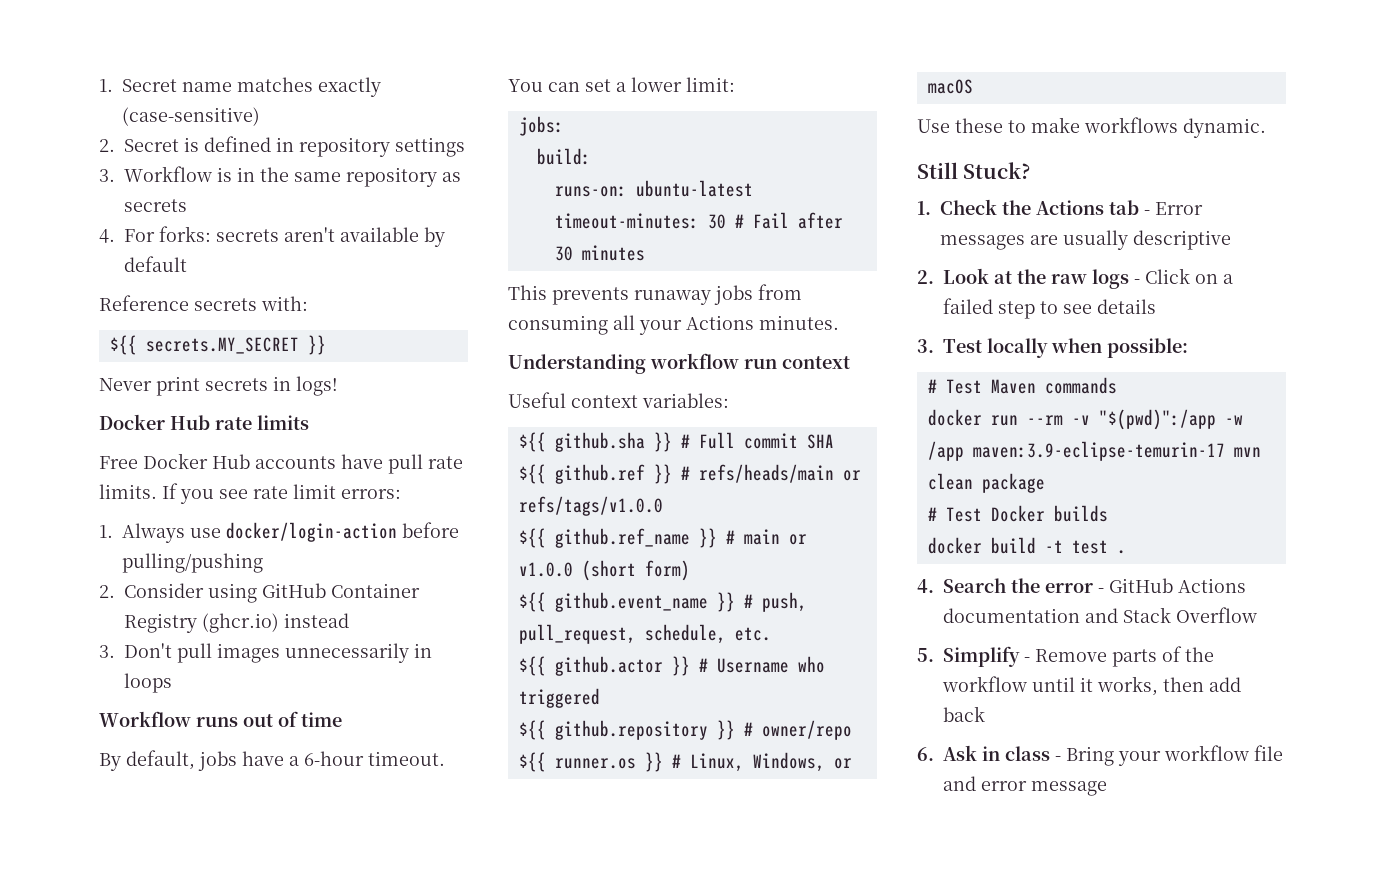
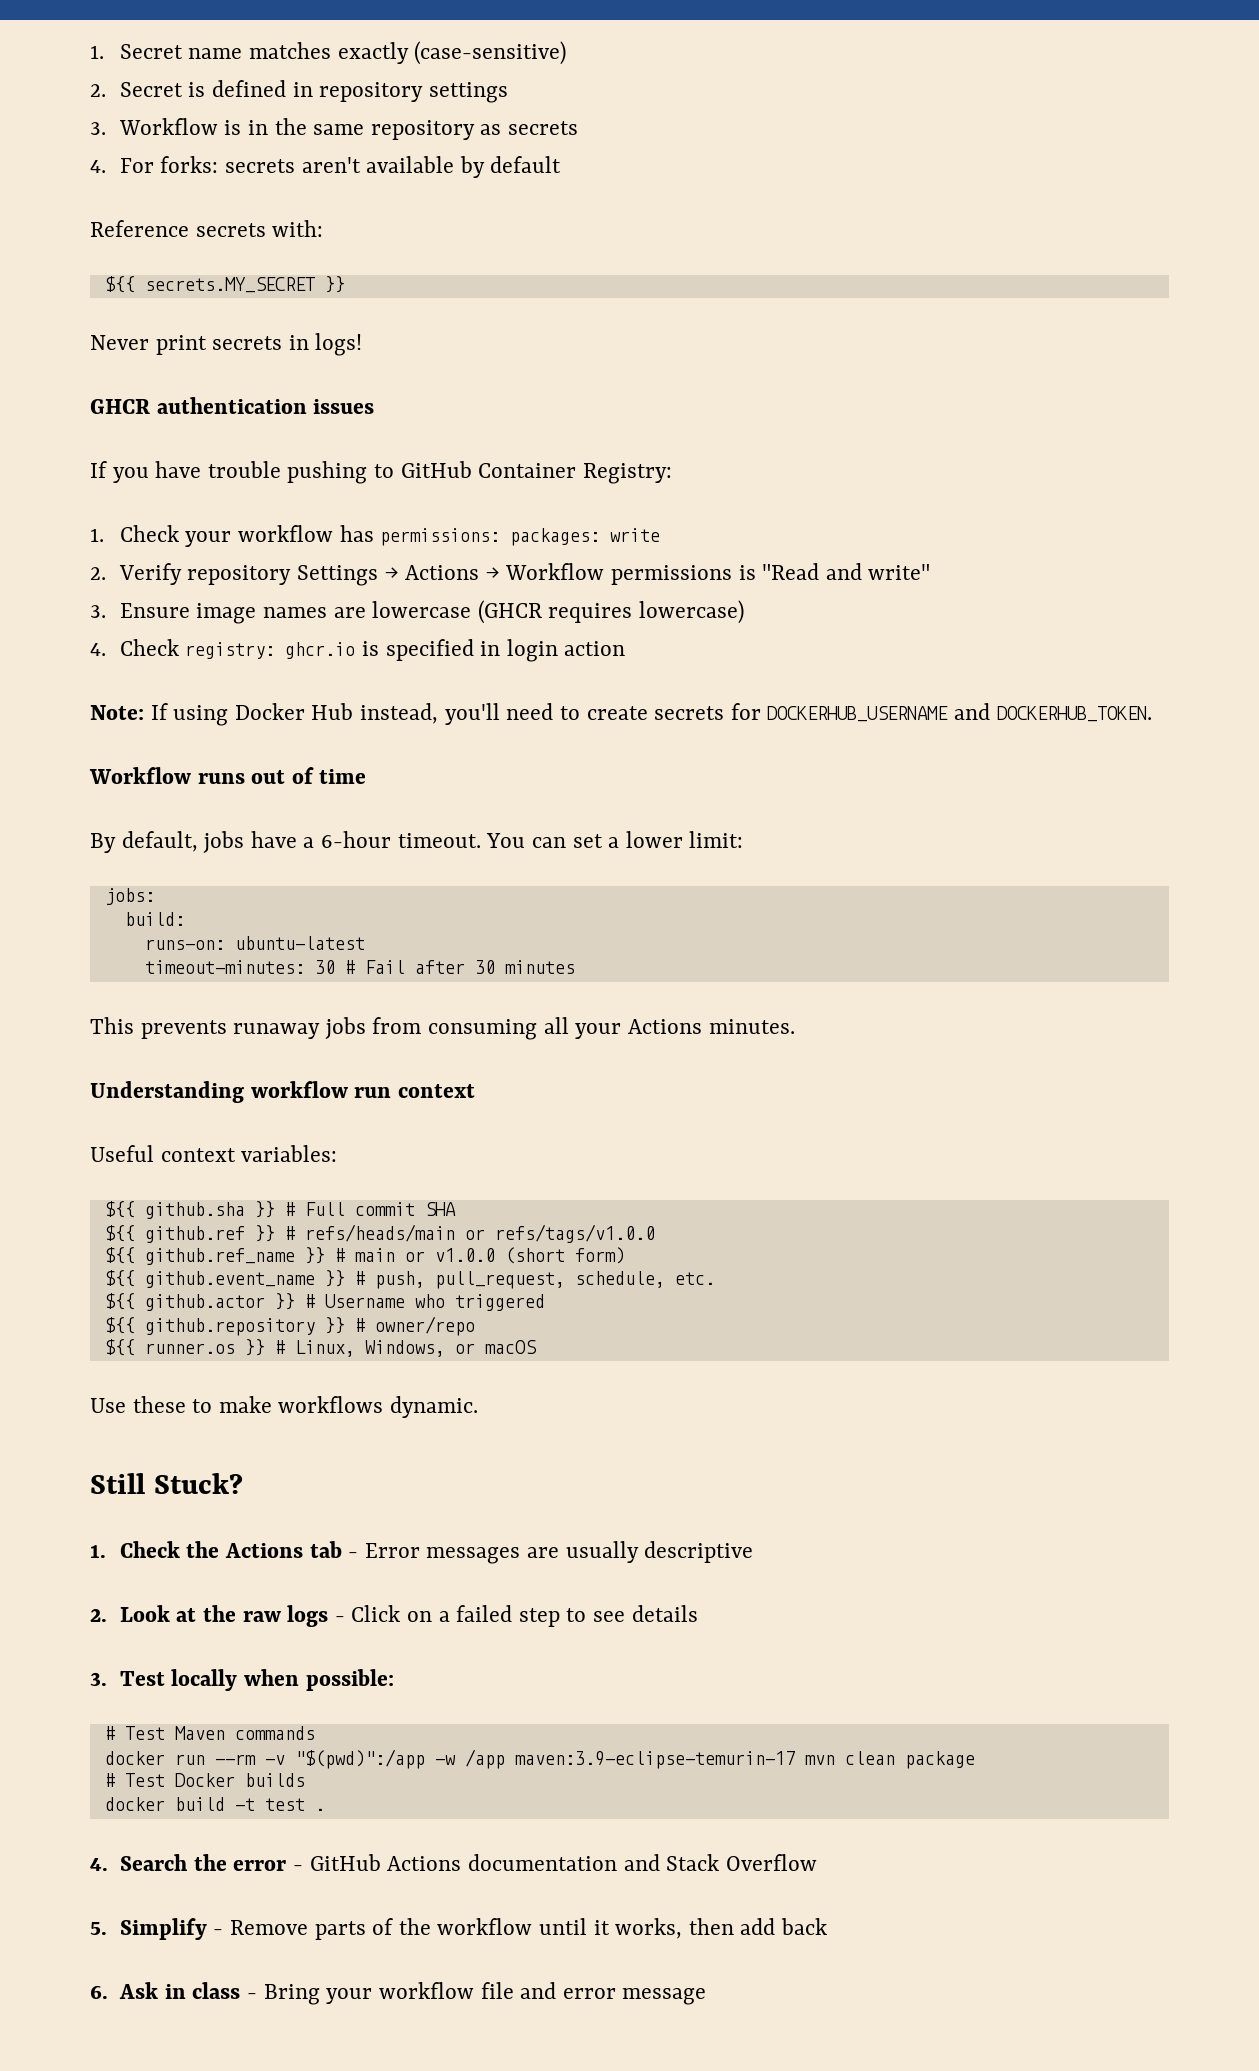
[99,414,309,430] [99,453,463,474] [99,483,401,504] [99,522,459,543] [122,553,263,573] [99,583,420,603] [124,613,349,633] [99,643,432,663] [124,673,172,693] Docker Hub rate limits // Free Docker Hub accounts have pull rate limits. If you see rate limit errors: // 1. Always use docker/login-action before pulling/pushing // 2. Consider using GitHub Container Registry (ghcr.io) instead // 3. Don't pull images unnecessarily in loops -> [90,397,375,414] [90,461,672,484] [90,525,661,547] [90,563,931,586] [90,600,744,624] [90,639,626,662] [90,703,1152,726] GHCR authentication issues // If you have trouble pushing to GitHub Container Registry: // 1. Check your workflow has permissions: packages: write // 2. Verify repository Settings → Actions → Workflow permissions is "Read and write" // 3. Ensure image names are lowercase (GHCR requires lowercase) // 4. Check registry: ghcr.io is specified in login action // Note: If using Docker Hub instead, you'll need to create secrets for DOCKERHUB_USERNAME and DOCKERHUB_TOKEN.

